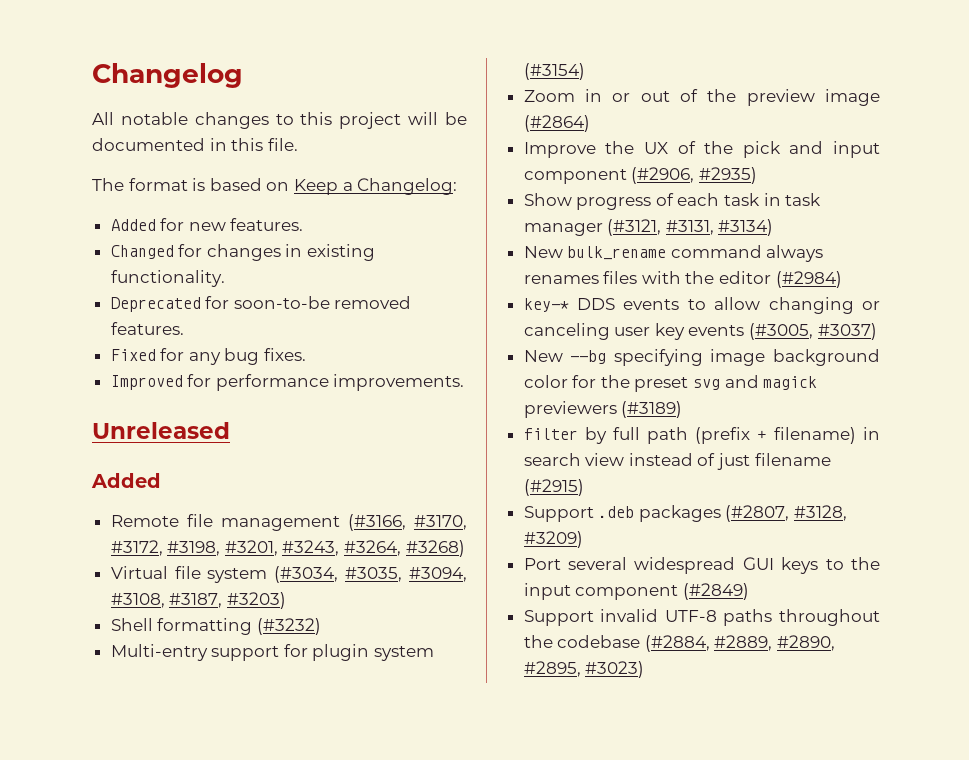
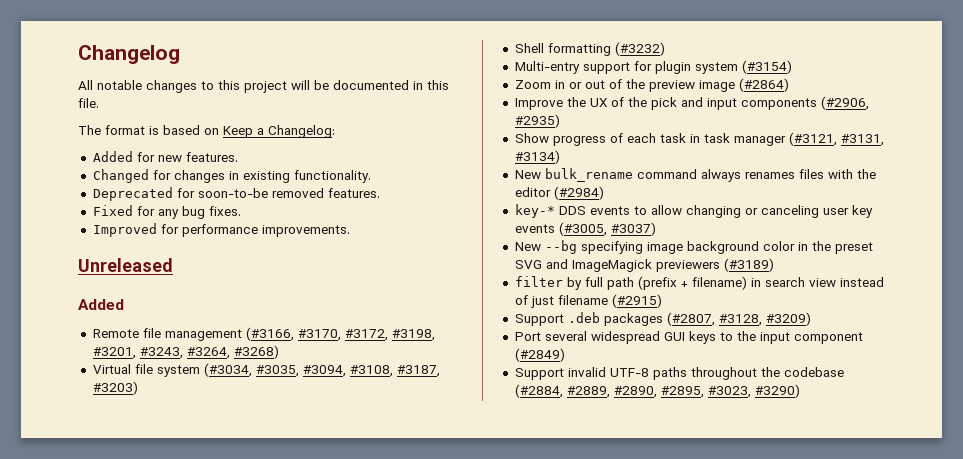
[523,169,627,184] component -> [740,98,817,110] components
[572,375,597,388] for -> [797,242,808,251] in
[693,375,818,390] svg and magick -> [514,259,652,272] SVG and ImageMagick
[585,661,645,678] #3023) -> [707,384,800,398] #3023, #3290)

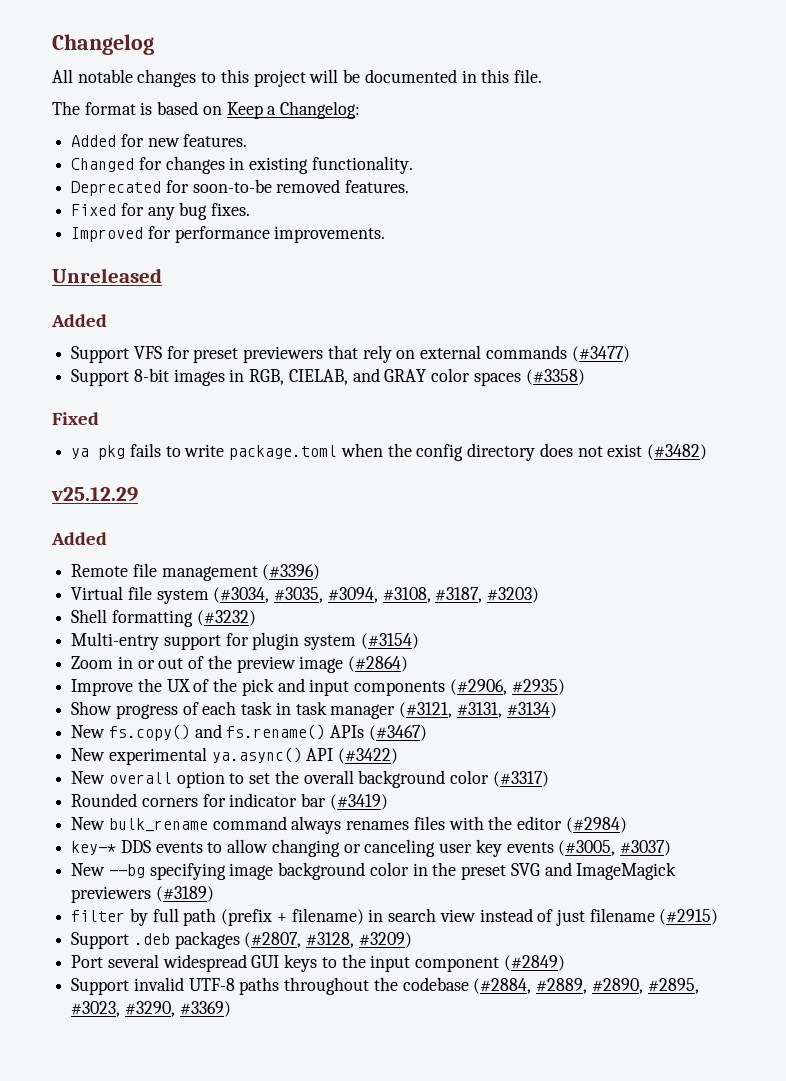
[92,327,435,341] [92,345,279,359] Remote file management (#3166, #3170, #3172, #3198, #3201, #3243, #3264, #3268) -> [71,345,630,363] [71,368,585,386] [52,412,99,425] [71,443,707,461] [51,487,138,502] [51,532,107,545] [71,563,321,581] Support VFS for preset previewers that rely on external commands (#3477) // Support 8-bit images in RGB, CIELAB, and GRAY color spaces (#3358) // Fixed // ya pkg fails to write package.toml when the config directory does not exist (#3482) // v25.12.29 // Added // Remote file management (#3396)
(560, 157) none -> [71,724,427,741] [71,747,399,765] [71,770,549,788] [71,793,388,810] // New fs.copy() and fs.rename() APIs (#3467) // New experimental ya.async() API (#3422) // New overall option to set the overall background color (#3317) // Rounded corners for indicator bar (#3419)
[754,384,800,398] #3290) -> [124,1001,231,1017] #3290, #3369)

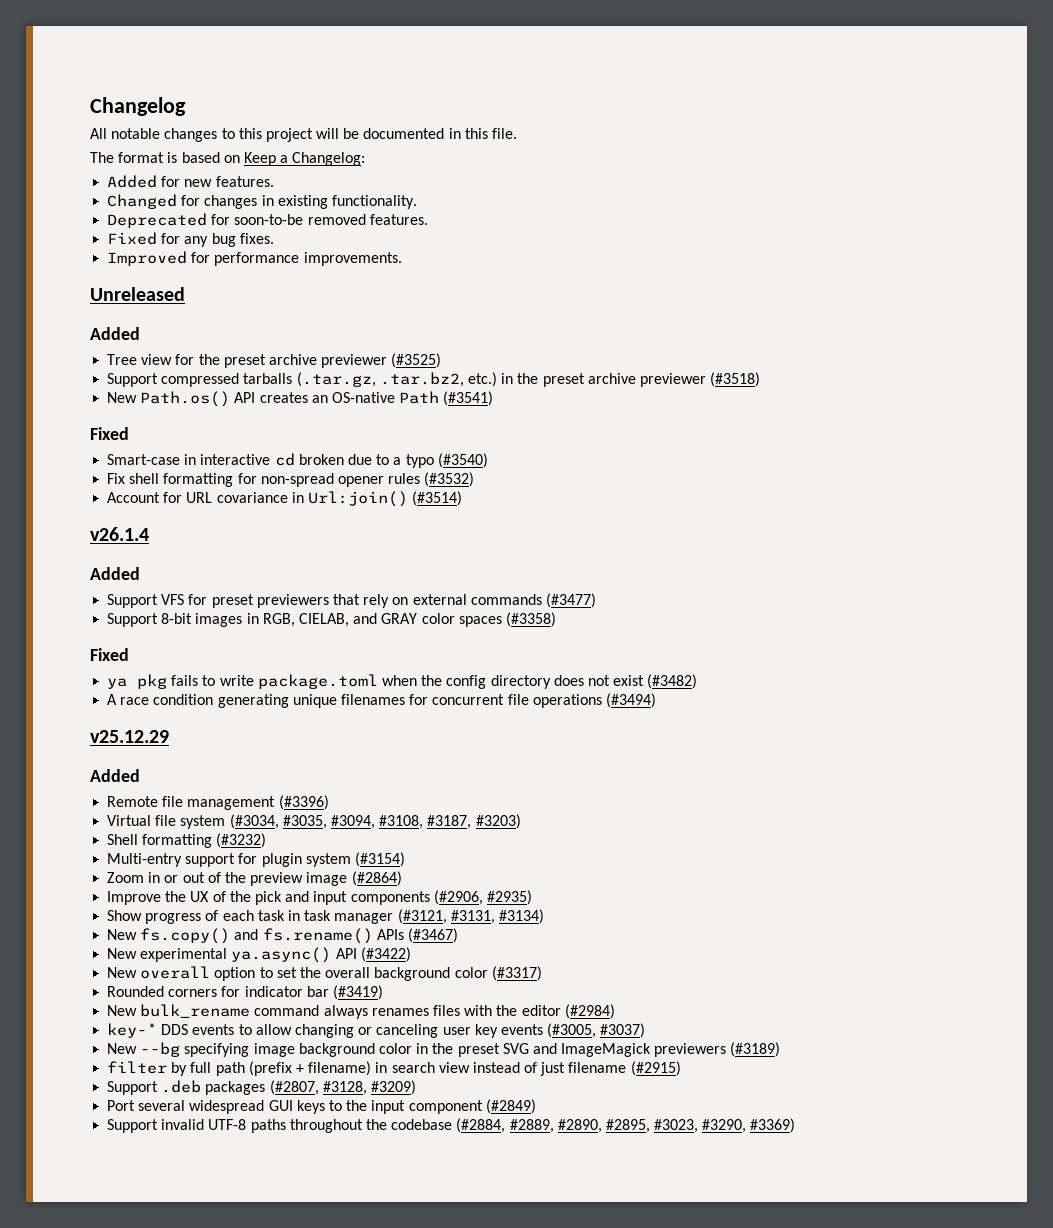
(107, 320) none -> [107,353,442,368] [107,372,761,387] [107,391,494,407] [90,427,129,440] [107,453,488,468] [107,472,475,487] [107,491,463,507] [90,527,149,541] [90,567,140,580] // Tree view for the preset archive previewer (#3525) // Support compressed tarballs (.tar.gz, .tar.bz2, etc.) in the preset archive previewer (#3518) // New Path.os() API creates an OS-native Path (#3541) // Fixed // Smart-case in interactive cd broken due to a typo (#3540) // Fix shell formatting for non-spread opener rules (#3532) // Account for URL covariance in Url:join() (#3514) // v26.1.4 // Added
(707, 452) none -> [107,693,656,708] // A race condition generating unique filenames for concurrent file operations (#3494)

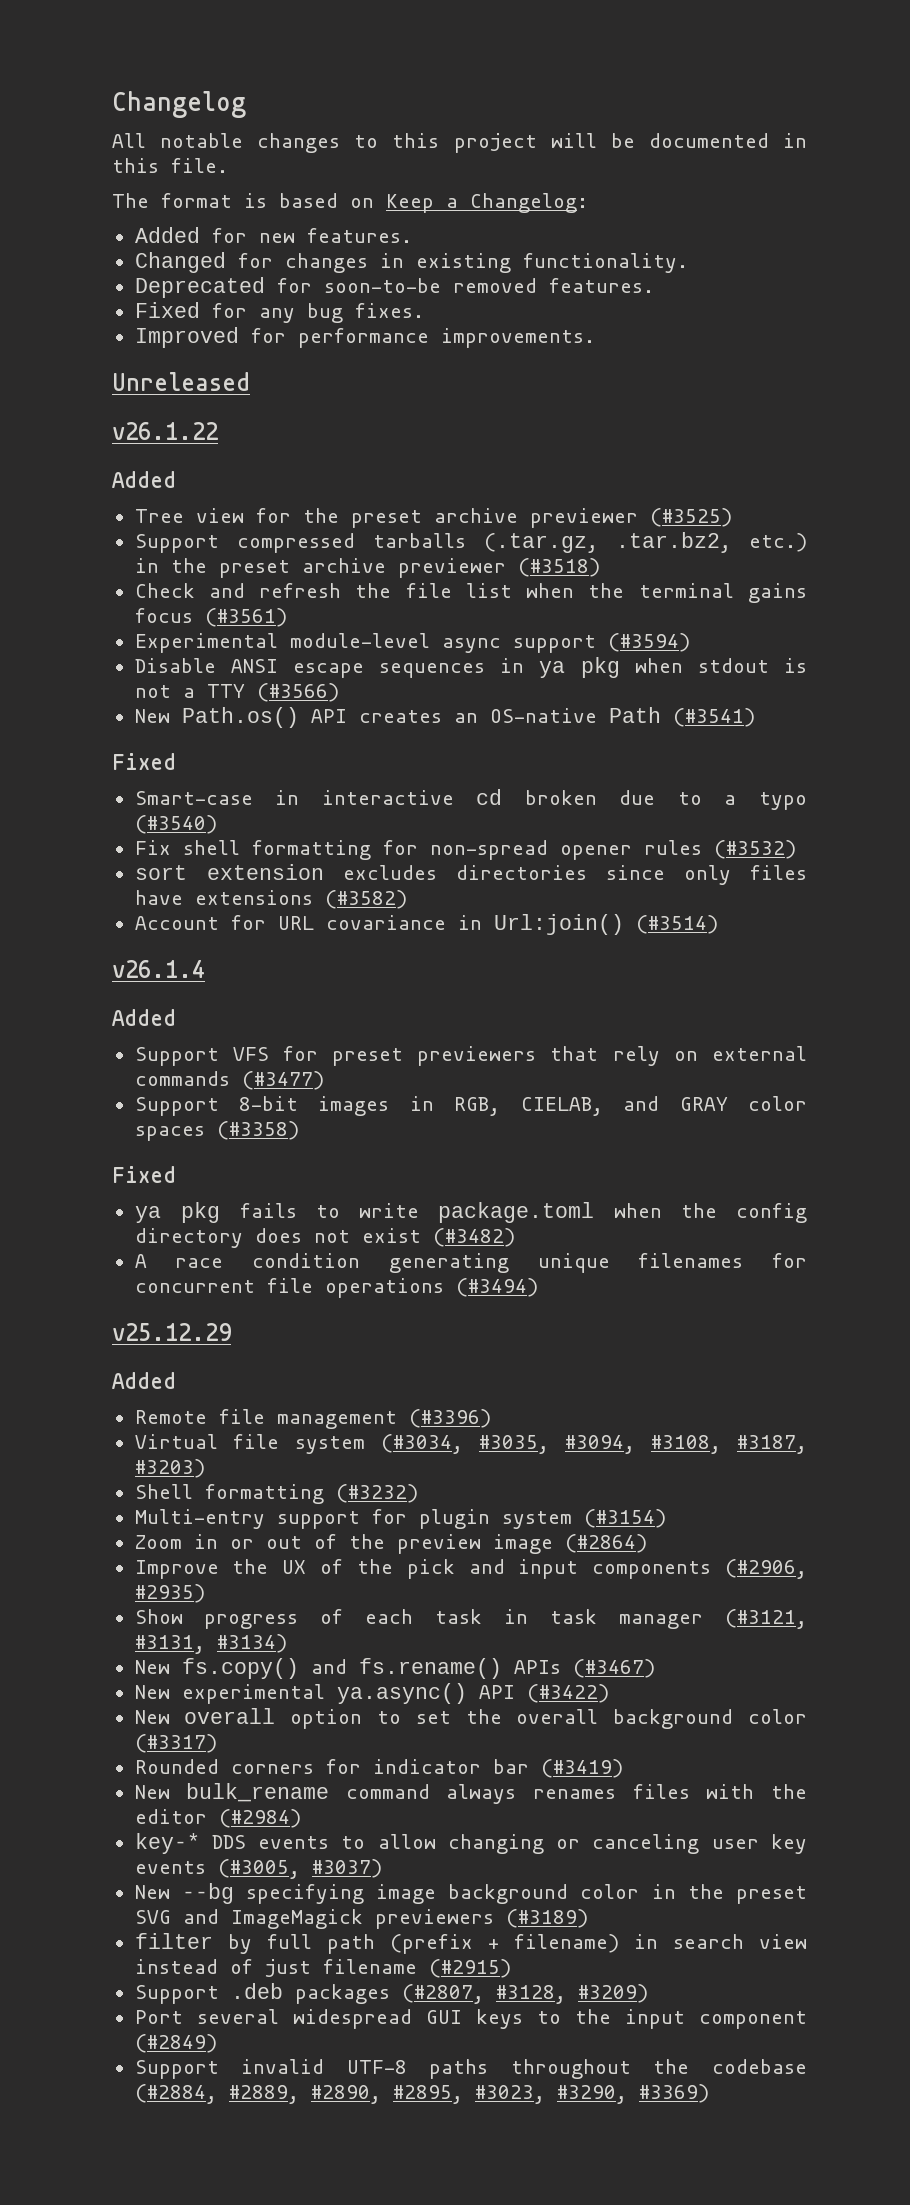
(185, 294) none -> [112,422,218,440] // v26.1.22
(761, 379) none -> [134,583,808,603] [134,608,287,627] [134,633,690,653] [134,657,808,678] [134,683,339,702] // Check and refresh the file list when the terminal gains focus (#3561) // Experimental module-level async support (#3594) // Disable ANSI escape sequences in ya pkg when stdout is not a TTY (#3566)
(475, 479) none -> [134,864,807,885] [134,890,407,909] // sort extension excludes directories since only files have extensions (#3582)

